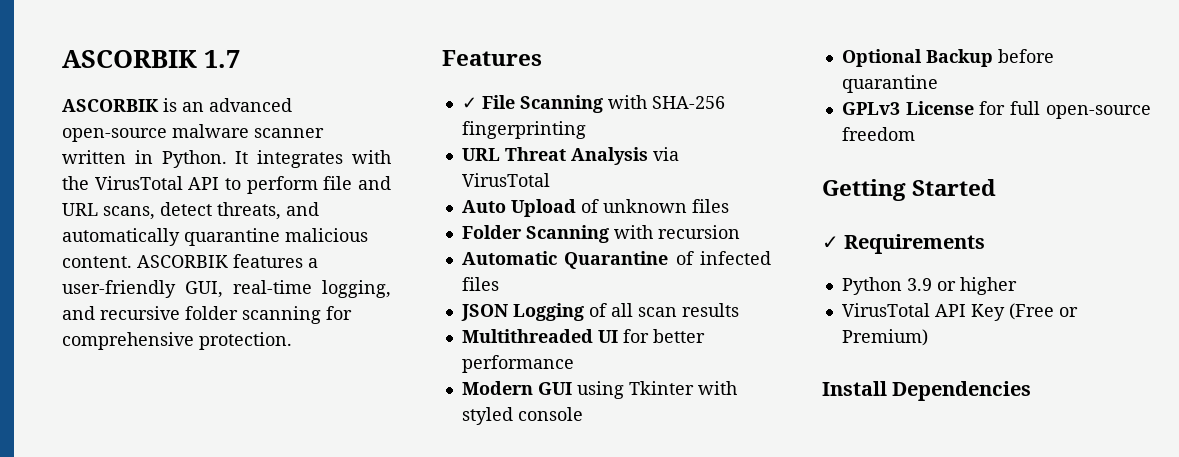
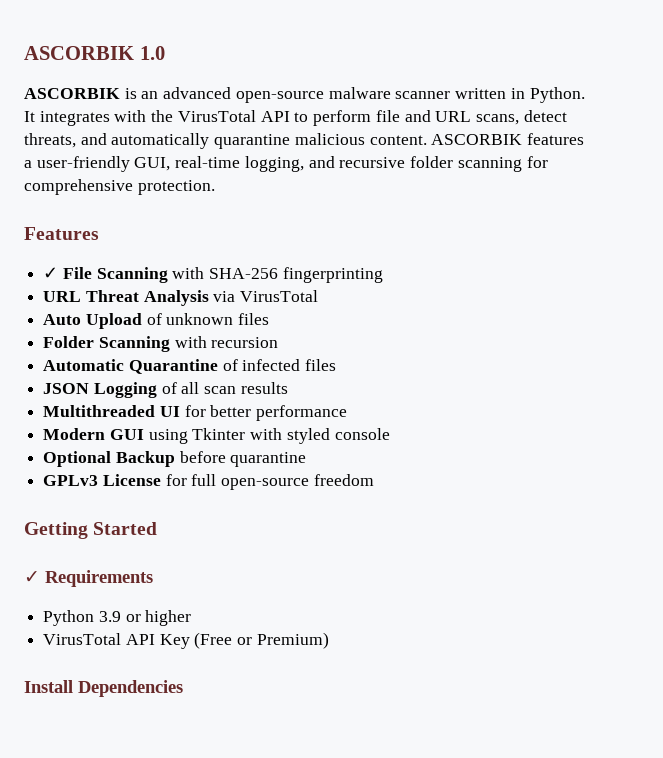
[62,50,240,68] ASCORBIK 1.7 -> [24,46,165,60] ASCORBIK 1.0

